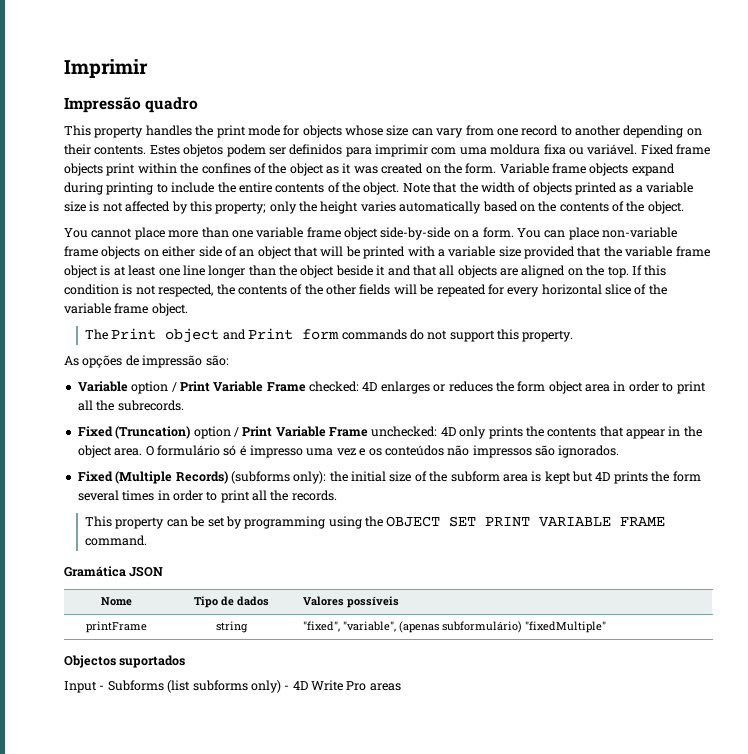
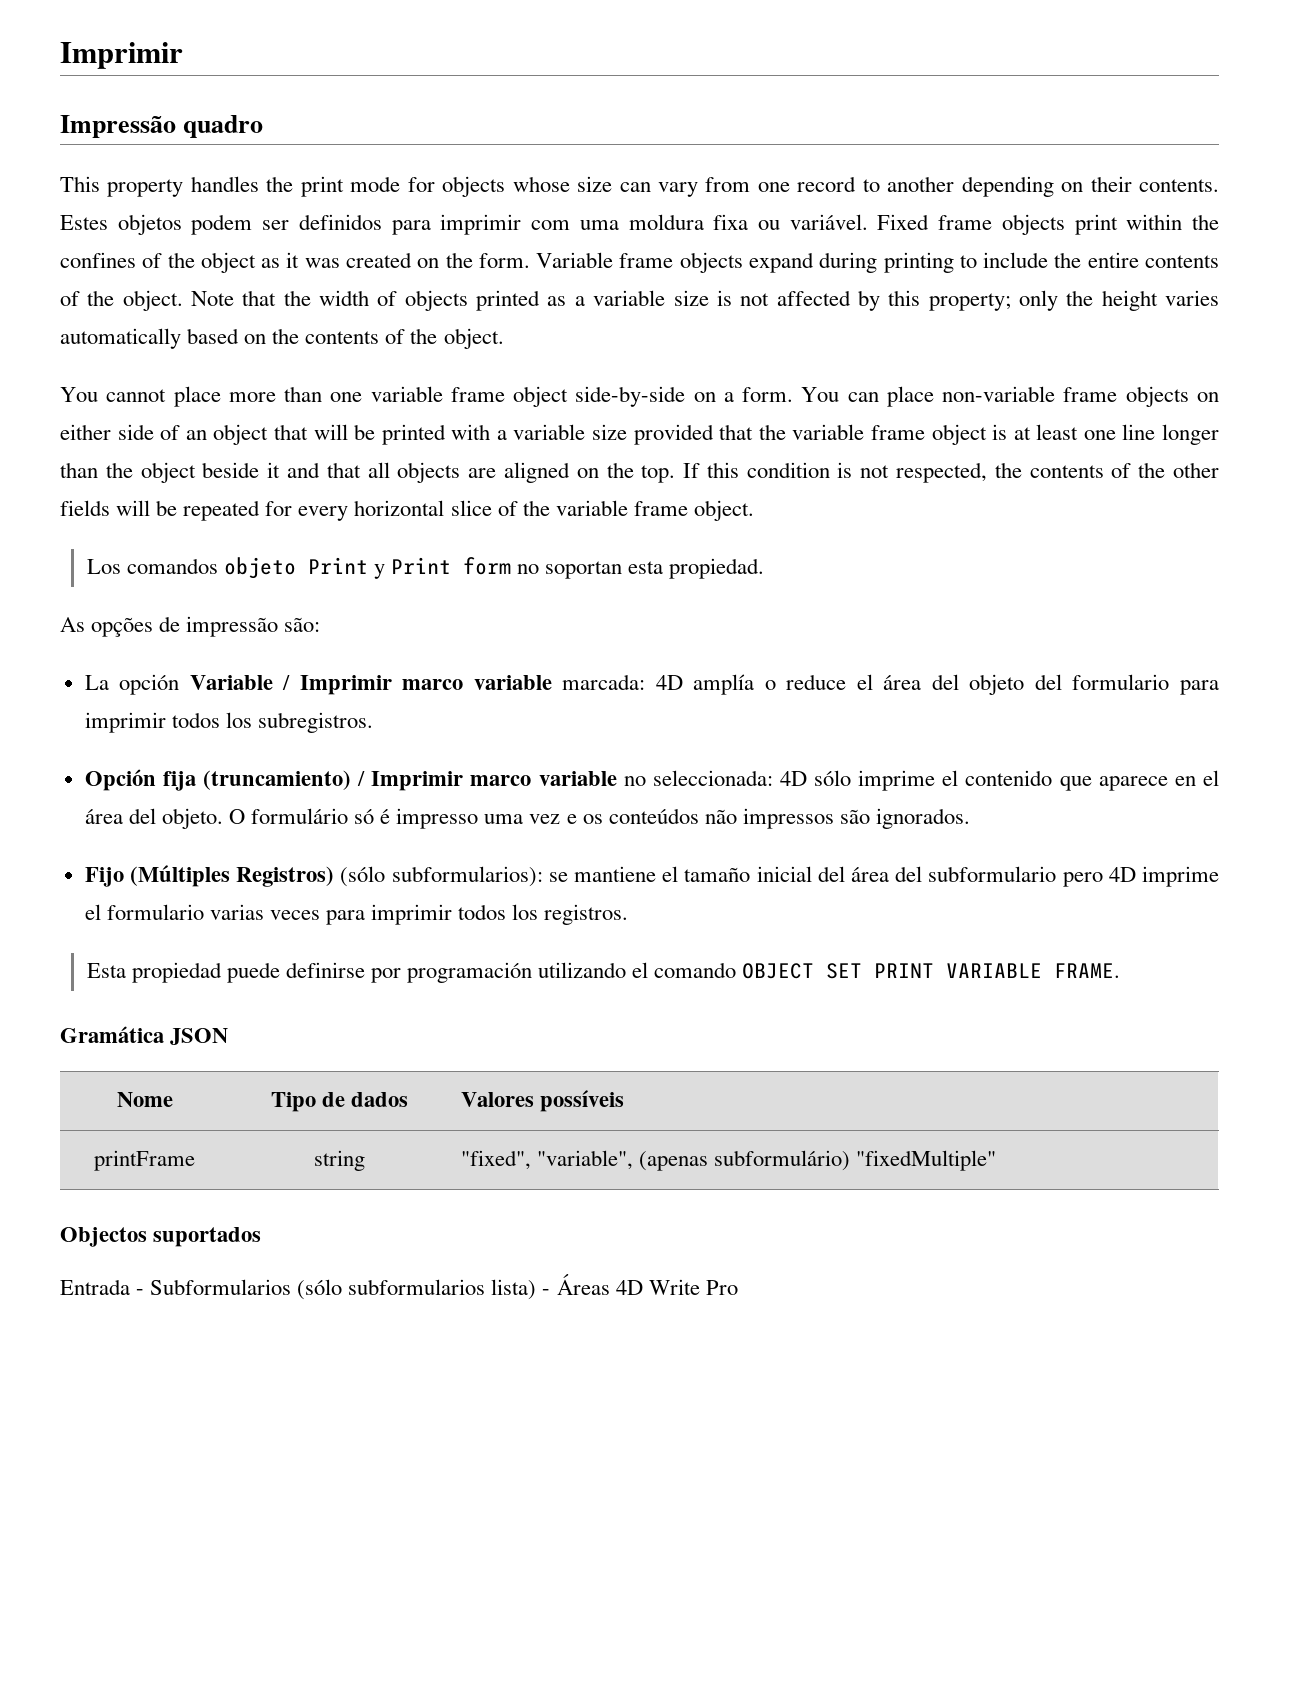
[85,328,574,343] The Print object and Print form commands do not support this property. -> [86,557,765,579] Los comandos objeto Print y Print form no soportan esta propiedad.
[77,381,706,394] [77,400,184,411] [77,426,702,439] [77,445,143,458] Variable option / Print Variable Frame checked: 4D enlarges or reduces the form object area in order to print all the subrecords. // Fixed (Truncation) option / Print Variable Frame unchecked: 4D only prints the contents that appear in the object area. -> [84,674,1220,695] [84,712,373,733] [84,769,1220,791] [84,808,223,829] La opción Variable / Imprimir marco variable marcada: 4D amplía o reduce el área del objeto del formulario para imprimir todos los subregistros. // Opción fija (truncamiento) / Imprimir marco variable no seleccionada: 4D sólo imprime el contenido que aparece en el área del objeto.
[77,471,701,484] [77,490,337,503] [85,516,384,529] Fixed (Multiple Records) (subforms only): the initial size of the subform area is kept but 4D prints the form several times in order to print all the records. // This property can be set by programming using the -> [84,865,1219,887] [84,904,629,925] [86,962,737,983] Fijo (Múltiples Registros) (sólo subformularios): se mantiene el tamaño inicial del área del subformulario pero 4D imprime el formulario varias veces para imprimir todos los registros. // Esta propiedad puede definirse por programación utilizando el comando
[620,517,666,526] [85,535,148,546] FRAME command. -> [1054,963,1121,978] FRAME.
[64,680,290,693] Input - Subforms (list subforms only) - -> [60,1273,610,1300] Entrada - Subformularios (sólo subformularios lista) - Áreas
[369,683,401,691] areas -> (738, 1287) none

